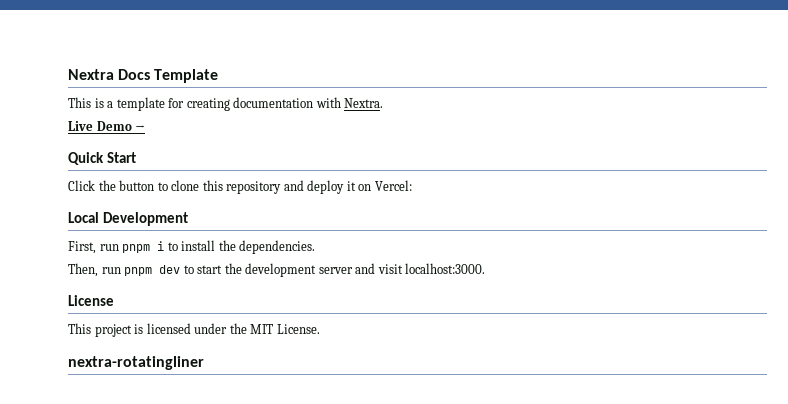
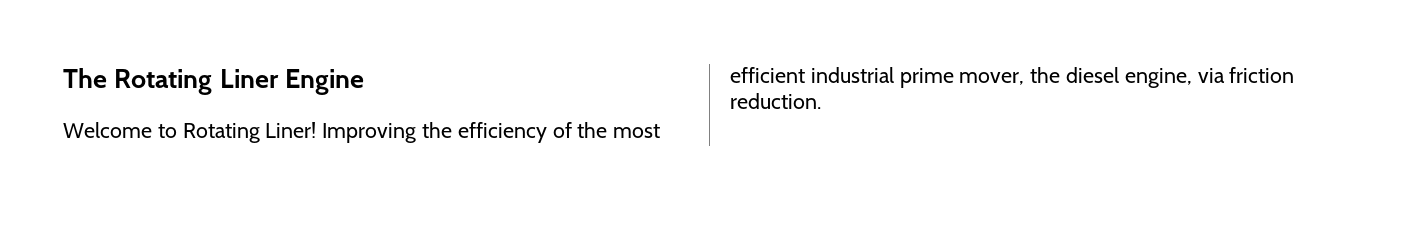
[68,69,219,83] [68,97,384,111] [68,121,146,131] [68,152,137,165] [68,180,412,194] [68,212,189,226] [68,240,316,254] [68,263,486,277] [68,295,114,306] [68,323,320,337] [68,356,204,370] Nextra Docs Template // This is a template for creating documentation with Nextra. // Live Demo → // Quick Start // Click the button to clone this repository and deploy it on Vercel: // Local Development // First, run pnpm i to install the dependencies. // Then, run pnpm dev to start the development server and visit localhost:3000. // License // This project is licensed under the MIT License. // nextra-rotatingliner -> [63,68,364,95] [63,122,661,143] [730,67,1295,88] [730,93,821,109] The Rotating Liner Engine // Welcome to Rotating Liner! Improving the efficiency of the most efficient industrial prime mover, the diesel engine, via friction reduction.

